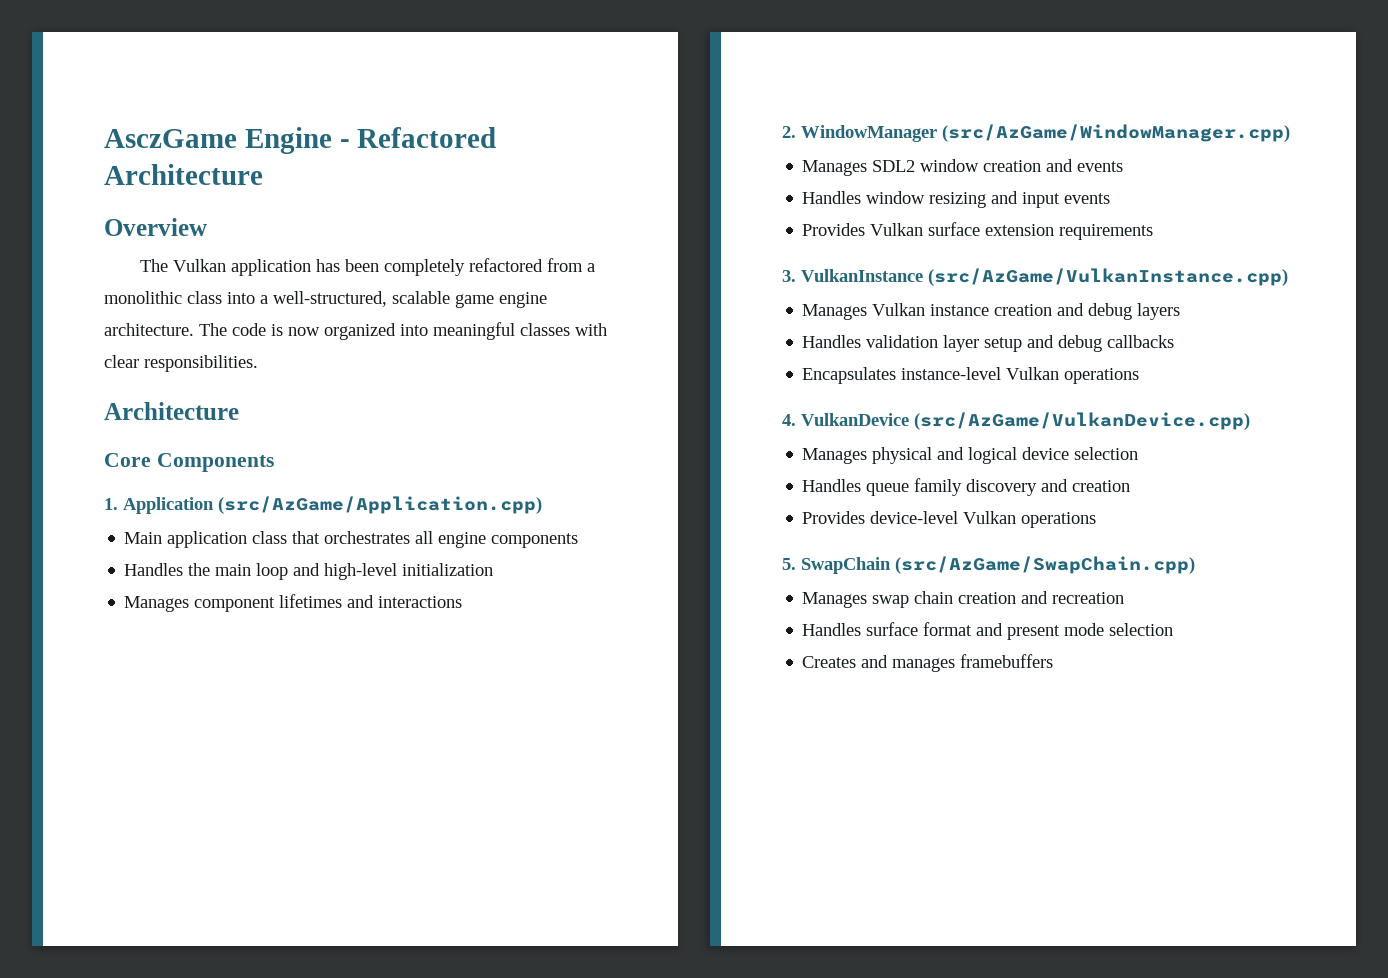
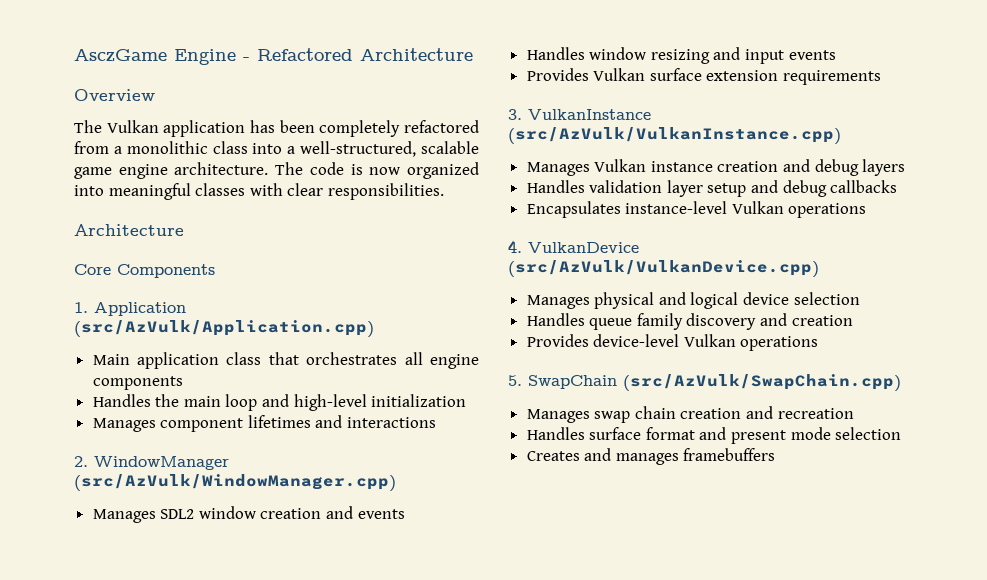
[218,496,542,514] (src/AzGame/Application.cpp) -> [74,320,374,338] (src/AzVulk/Application.cpp)
[942,124,1290,142] (src/AzGame/WindowManager.cpp) -> [74,474,396,492] (src/AzVulk/WindowManager.cpp)
[928,268,1288,286] (src/AzGame/VulkanInstance.cpp) -> [508,127,841,145] (src/AzVulk/VulkanInstance.cpp)
[914,412,1250,430] (src/AzGame/VulkanDevice.cpp) -> [508,260,819,278] (src/AzVulk/VulkanDevice.cpp)
[895,556,1195,574] (src/AzGame/SwapChain.cpp) -> [623,374,901,392] (src/AzVulk/SwapChain.cpp)

